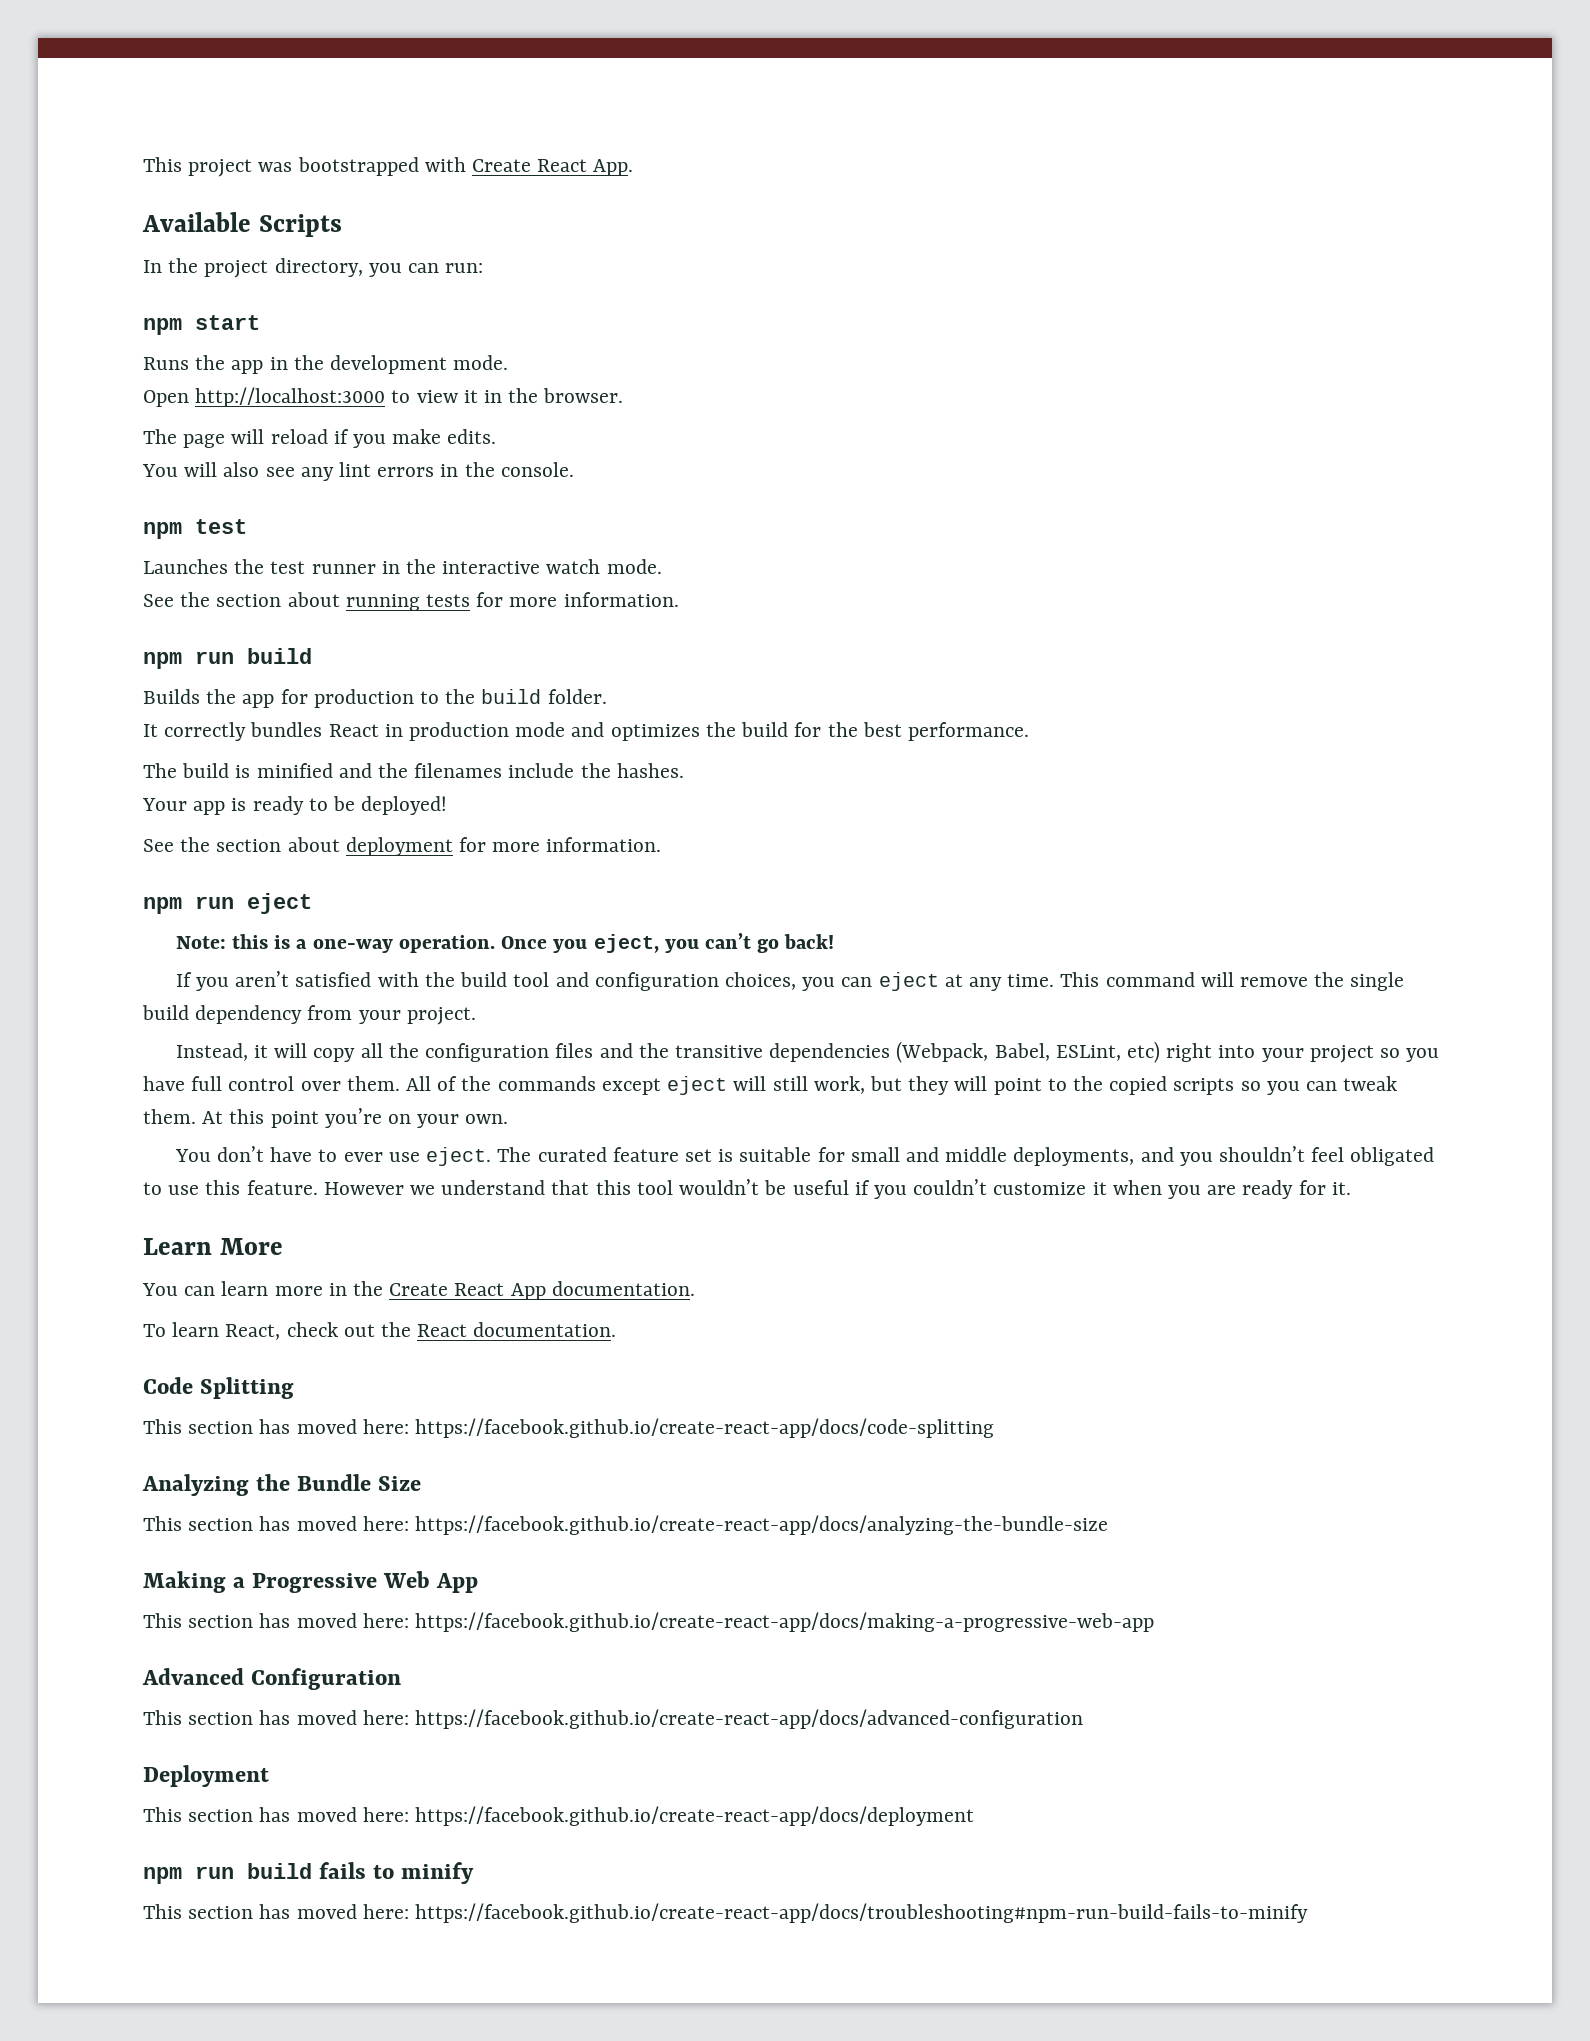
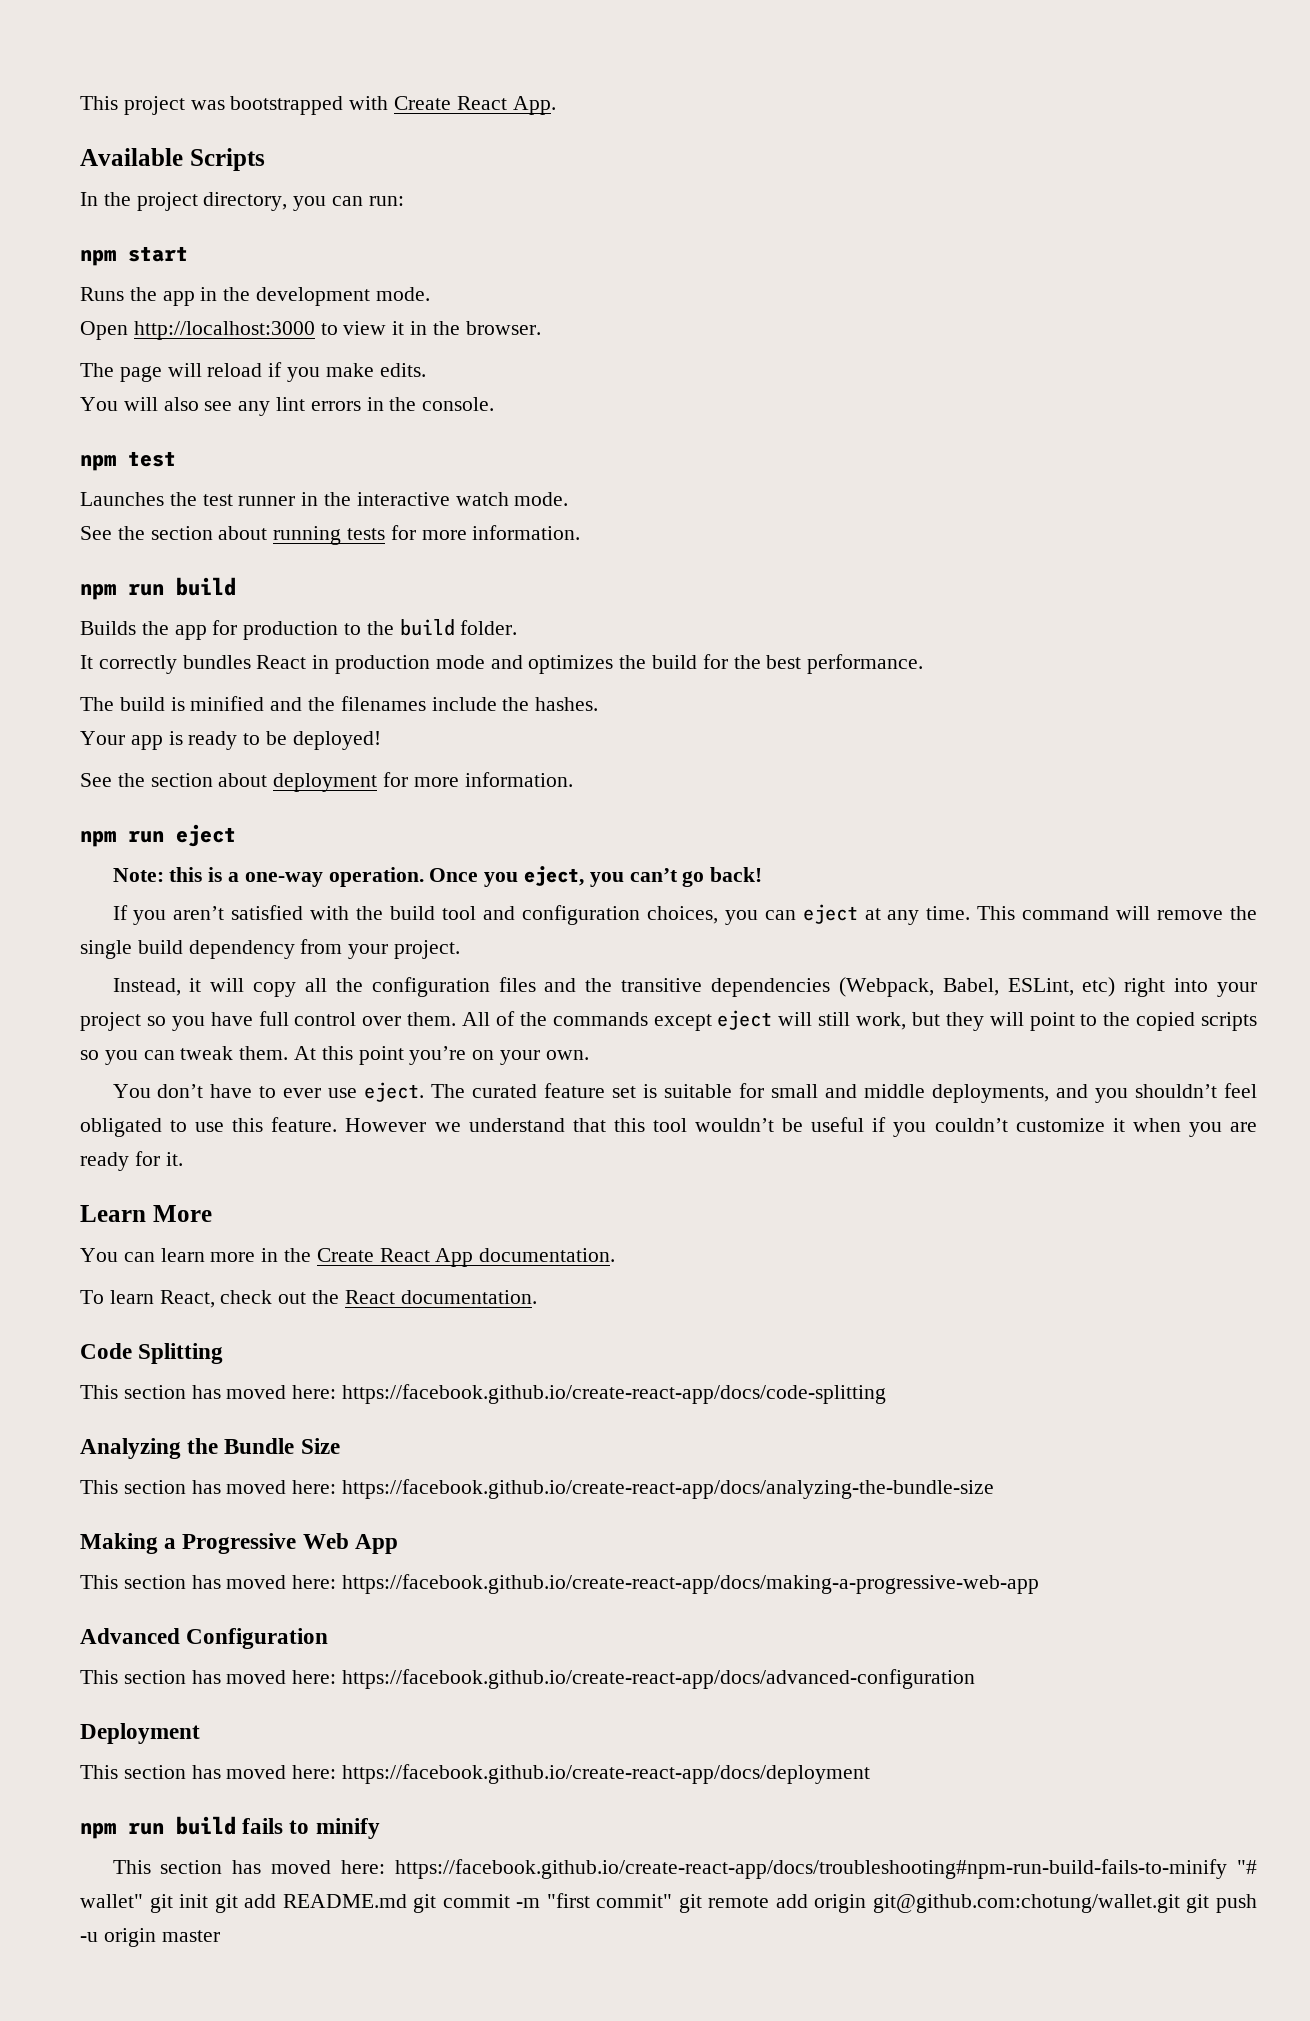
(1309, 1913) none -> [1237,1860,1258,1874] [80,1893,1257,1913] [80,1928,220,1947] "# wallet" git init git add README.md git commit -m "first commit" git remote add origin git@github.com:chotung/wallet.git git push -u origin master

